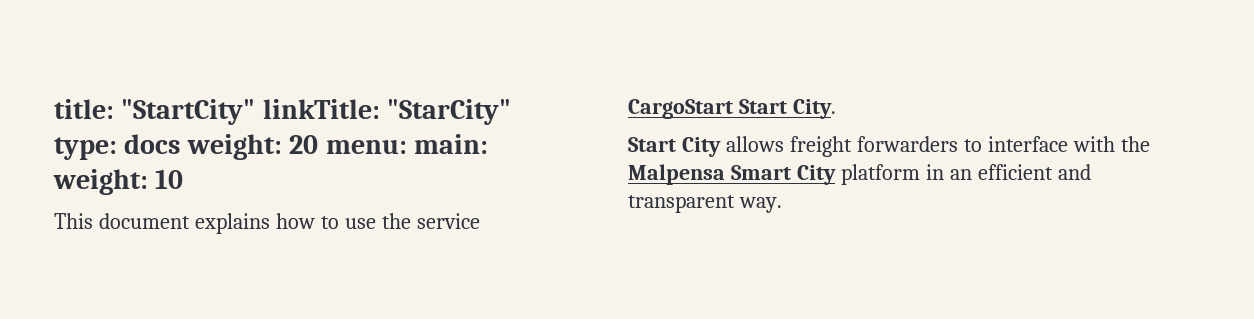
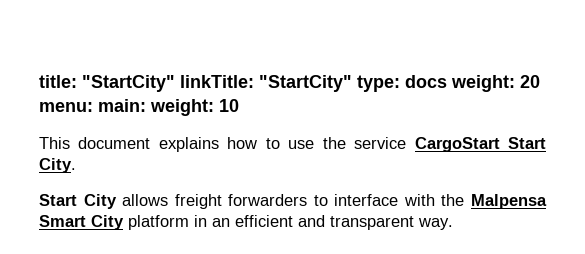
[387,99,512,125] "StarCity" -> [259,75,352,92] "StartCity"

